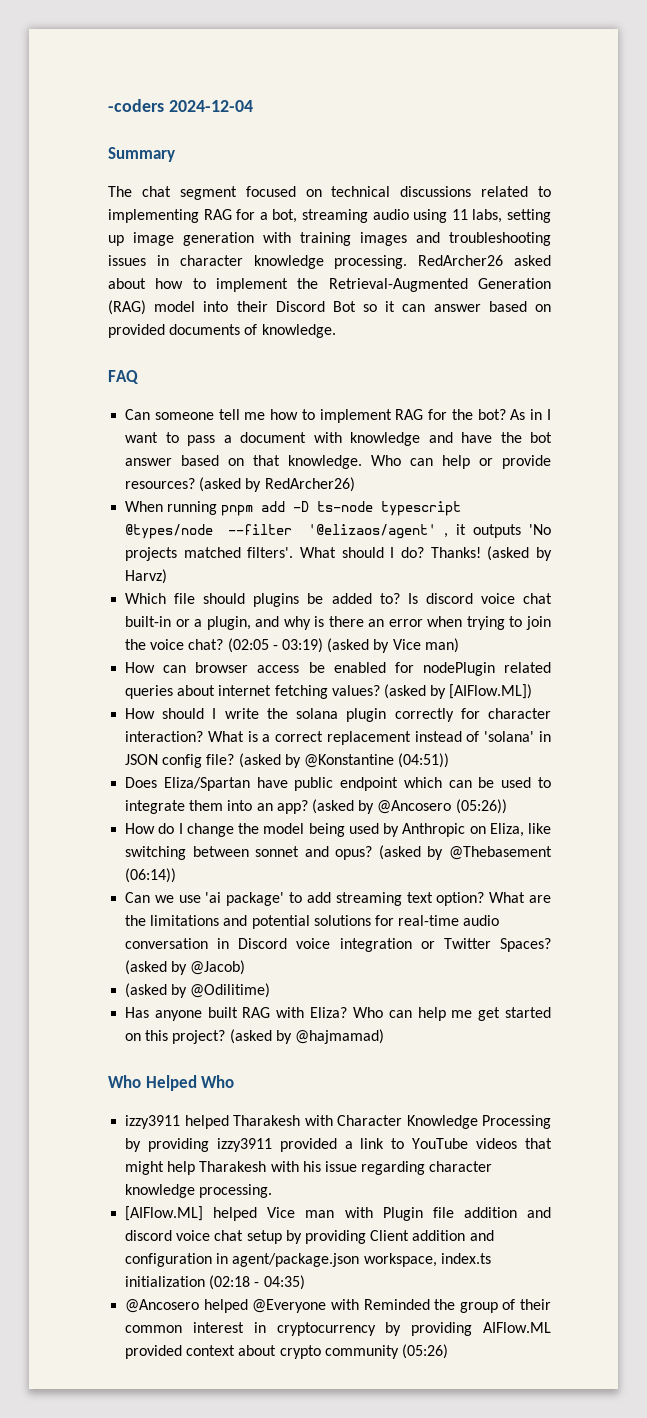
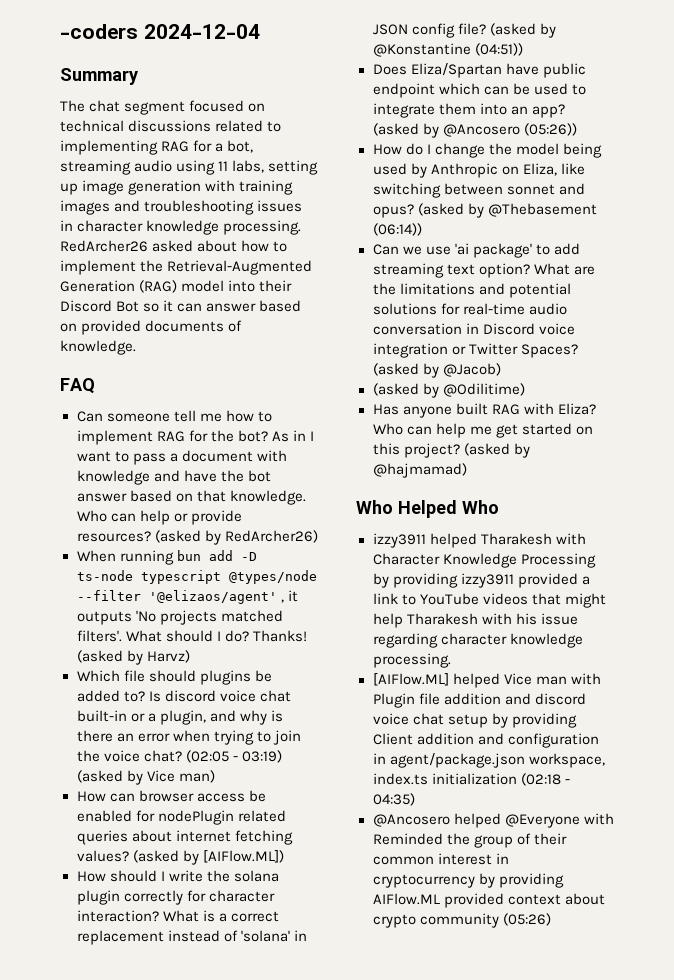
[221,505,254,516] pnpm -> [176,550,201,561] bun

